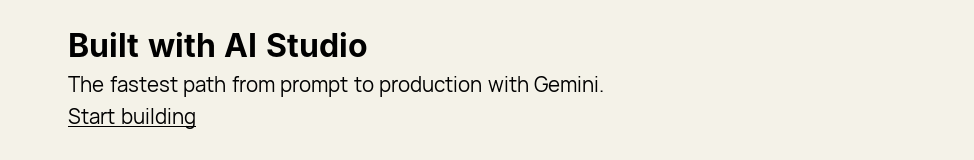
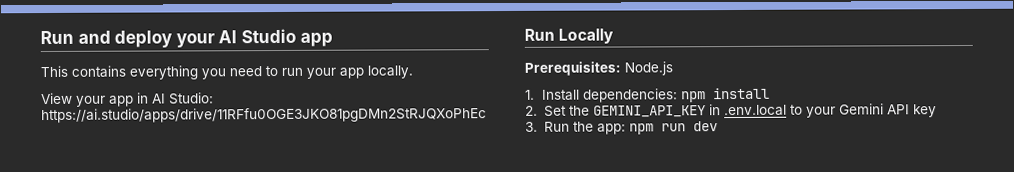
[68,32,368,57] [68,76,605,97] [68,108,196,129] Built with AI Studio // The fastest path from prompt to production with Gemini. // Start building -> [40,28,333,48] [40,65,413,80] [41,92,214,107] [41,107,487,124] [524,28,615,44] [524,61,673,76] [525,87,770,103] [525,103,937,118] [525,121,718,135] Run and deploy your AI Studio app // This contains everything you need to run your app locally. // View your app in AI Studio: https://ai.studio/apps/drive/11RFfu0OGE3JKO81pgDMn2StRJQXoPhEc // Run Locally // Prerequisites: Node.js // 1. Install dependencies: npm install // 2. Set the GEMINI_API_KEY in .env.local to your Gemini API key // 3. Run the app: npm run dev

